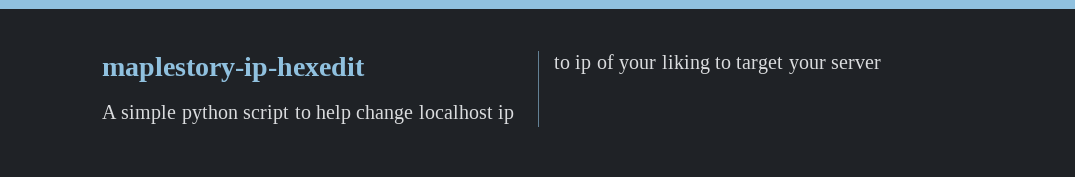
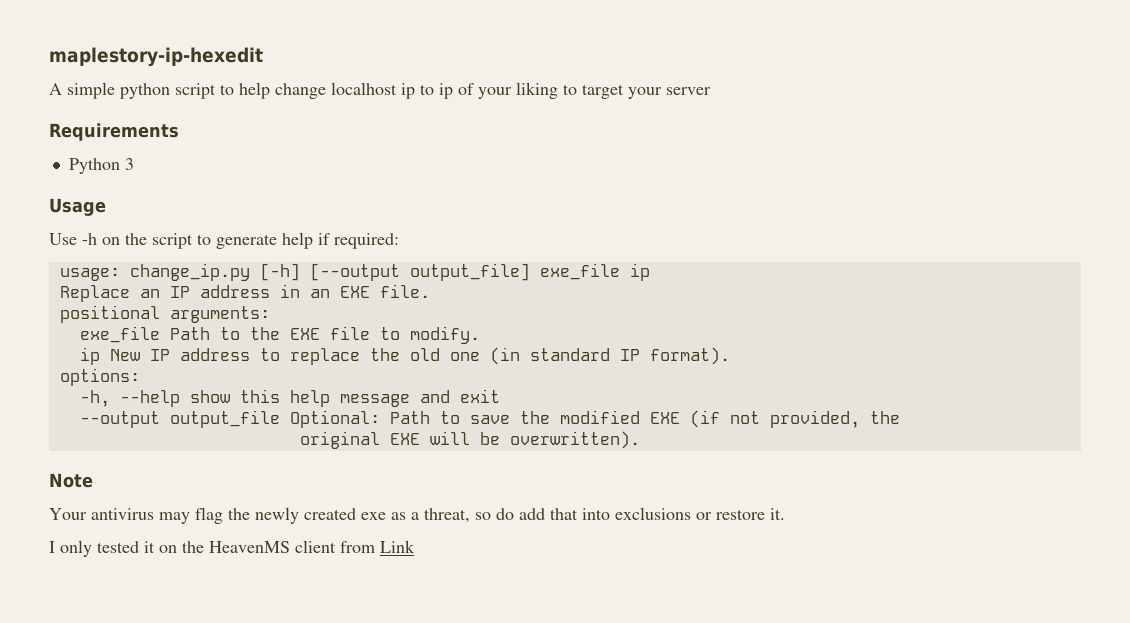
(882, 64) none -> [49,123,179,141] [68,158,134,174] [49,198,106,216] [49,232,399,249] [59,263,650,281] [59,284,430,302] [59,305,270,323] [79,326,480,344] [79,347,730,365] [59,368,140,386] [79,389,500,407] [79,410,900,428] [299,431,640,449] [49,473,93,488] [49,507,785,524] [49,540,415,557] // Requirements // Python 3 // Usage // Use -h on the script to generate help if required: // usage: change_ip.py [-h] [--output output_file] exe_file ip // Replace an IP address in an EXE file. // positional arguments: // exe_file Path to the EXE file to modify. // ip New IP address to replace the old one (in standard IP format). // options: // -h, --help show this help message and exit // --output output_file Optional: Path to save the modified EXE (if not provided, the // original EXE will be overwritten). // Note // Your antivirus may flag the newly created exe as a threat, so do add that into exclusions or restore it. // I only tested it on the HeavenMS client from Link

